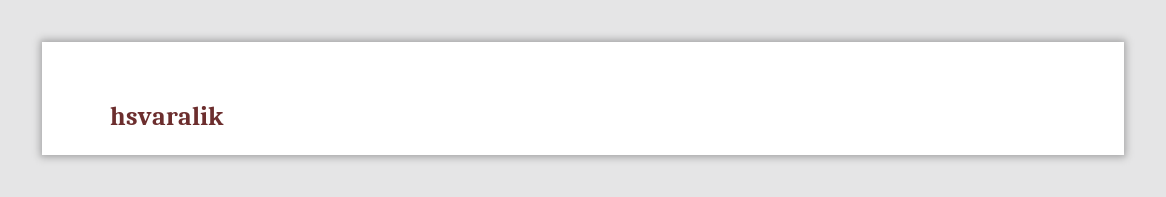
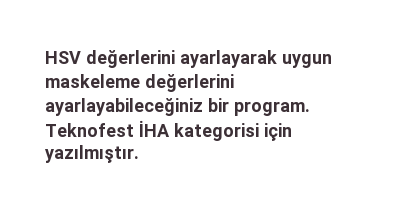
[110,106,224,125] hsvaralik -> [45,50,332,68] [45,74,234,92] [45,98,310,116] [45,120,292,141] [45,145,139,163] HSV değerlerini ayarlayarak uygun maskeleme değerlerini ayarlayabileceğiniz bir program. Teknofest İHA kategorisi için yazılmıştır.

